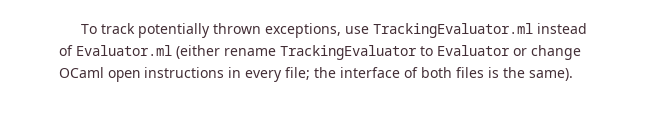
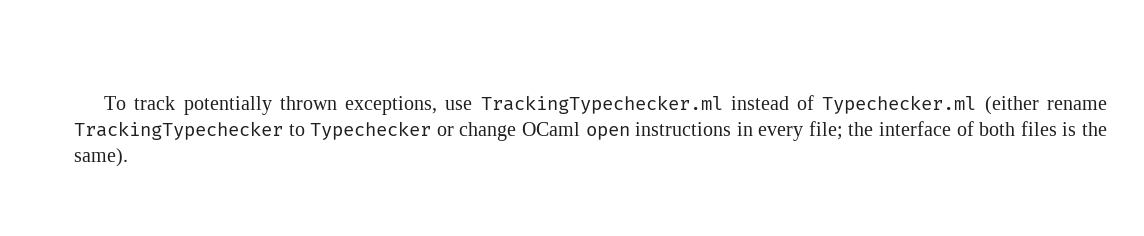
[373,23,534,38] TrackingEvaluator.ml -> [480,95,723,114] TrackingTypechecker.ml
[76,45,172,56] Evaluator.ml -> [822,95,977,114] Typechecker.ml
[280,45,510,60] TrackingEvaluator to Evaluator -> [74,121,432,140] TrackingTypechecker to Typechecker

